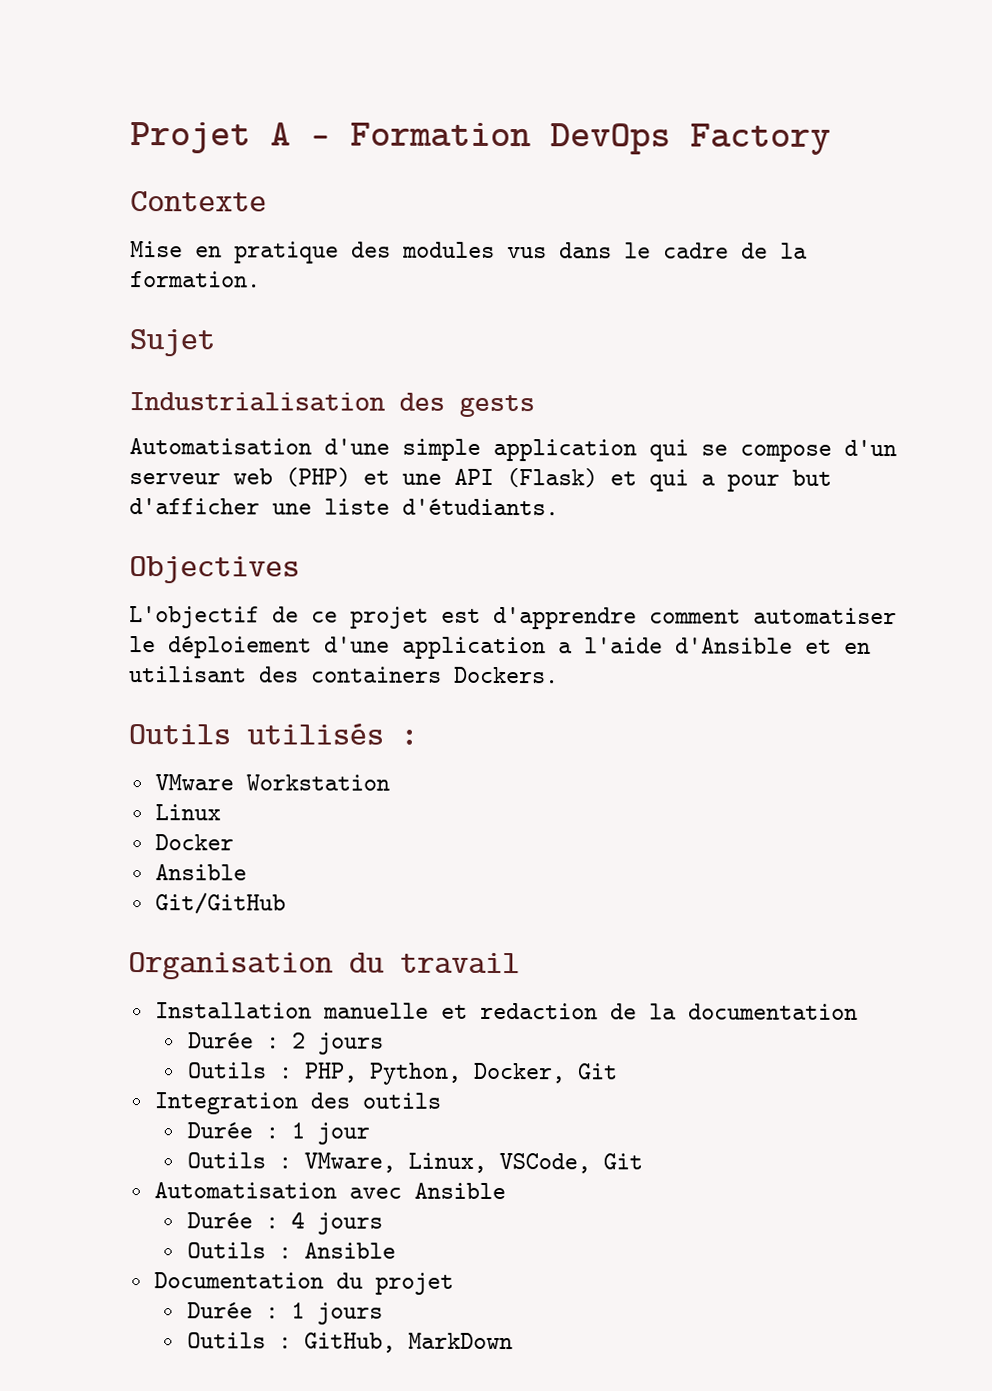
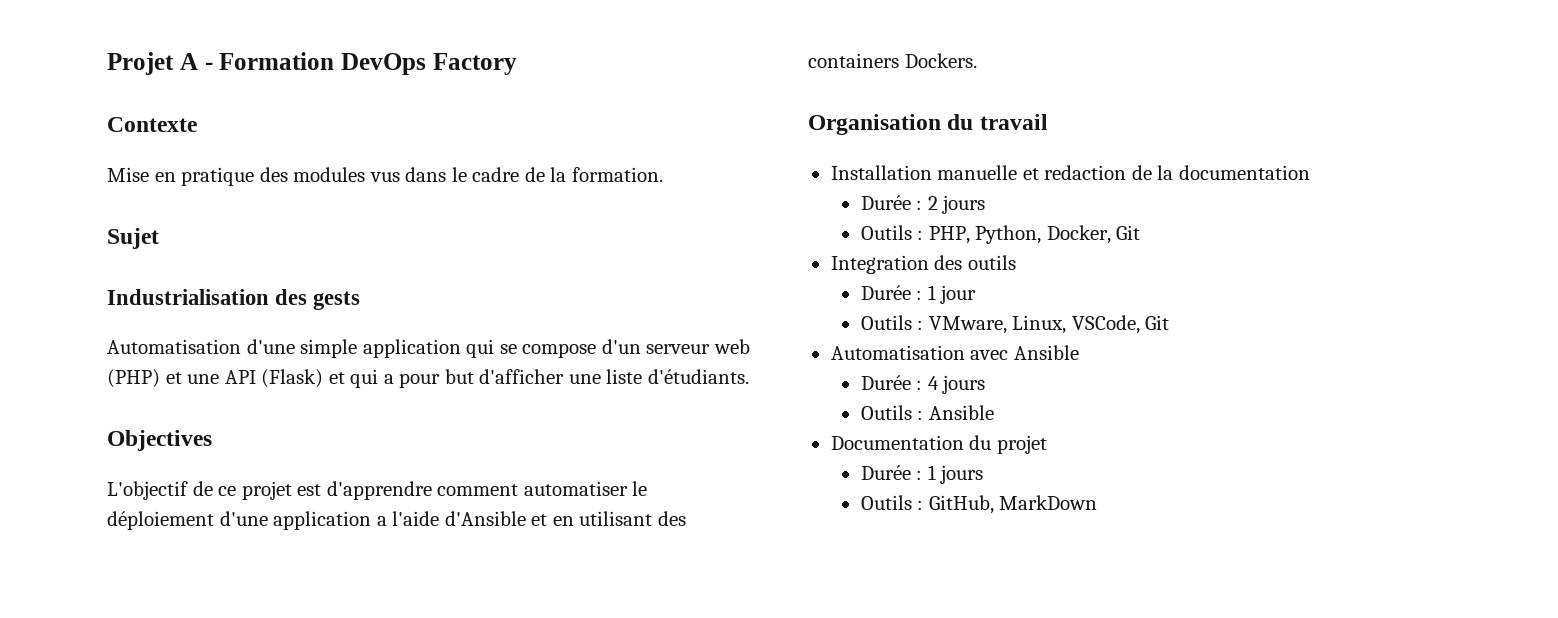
[128,723,418,745] [154,774,390,791] [154,804,221,821] [154,834,234,851] [154,864,247,881] [154,892,286,915] // Outils utilisés : // VMware Workstation // Linux // Docker // Ansible // Git/GitHub -> (977, 60) none

